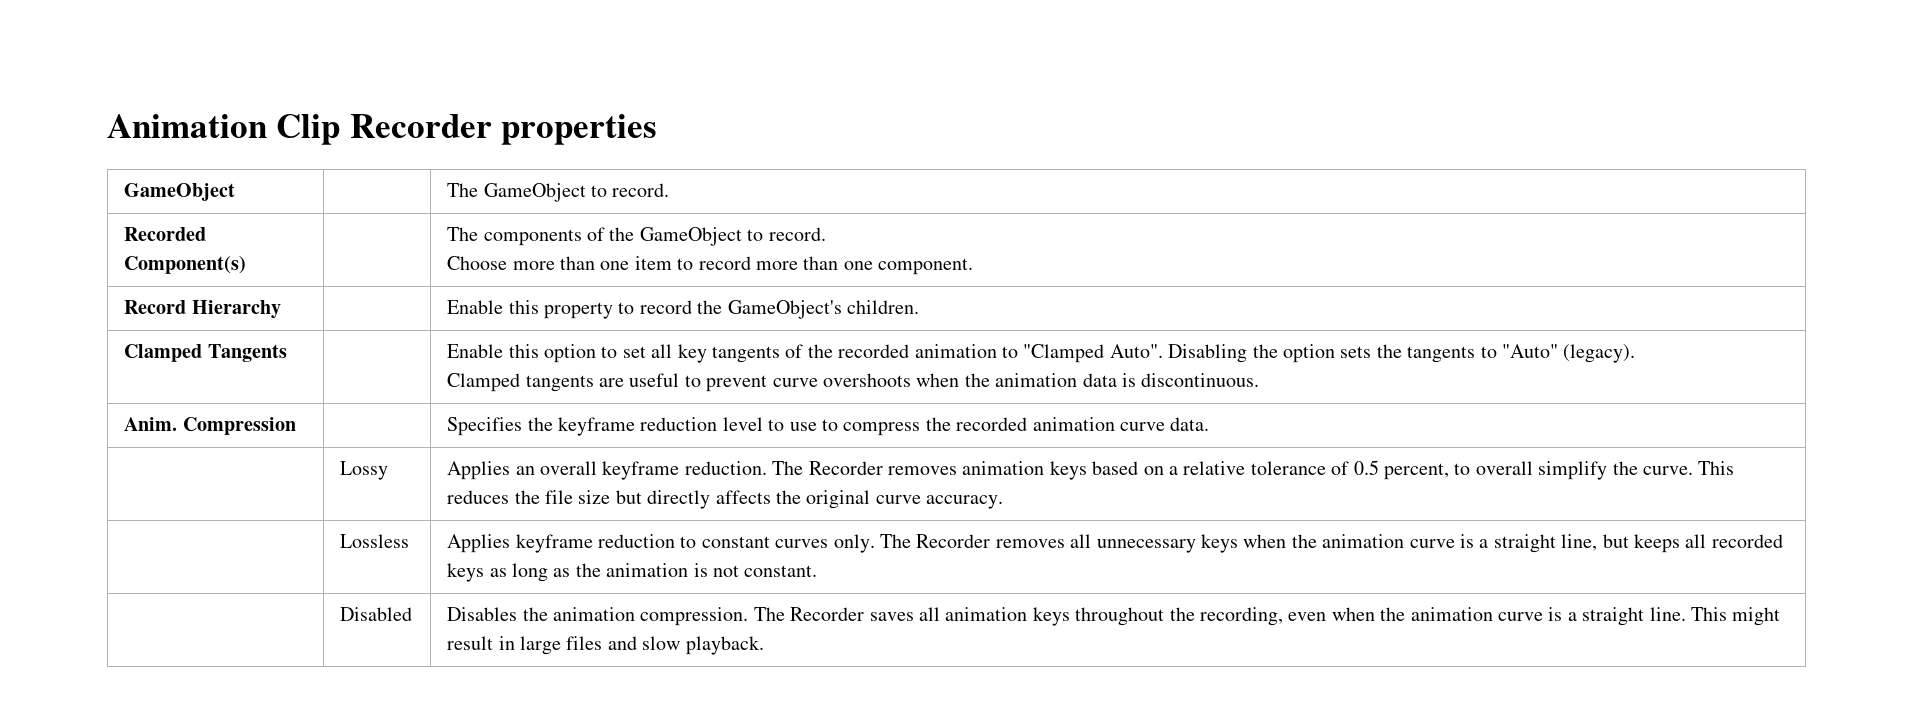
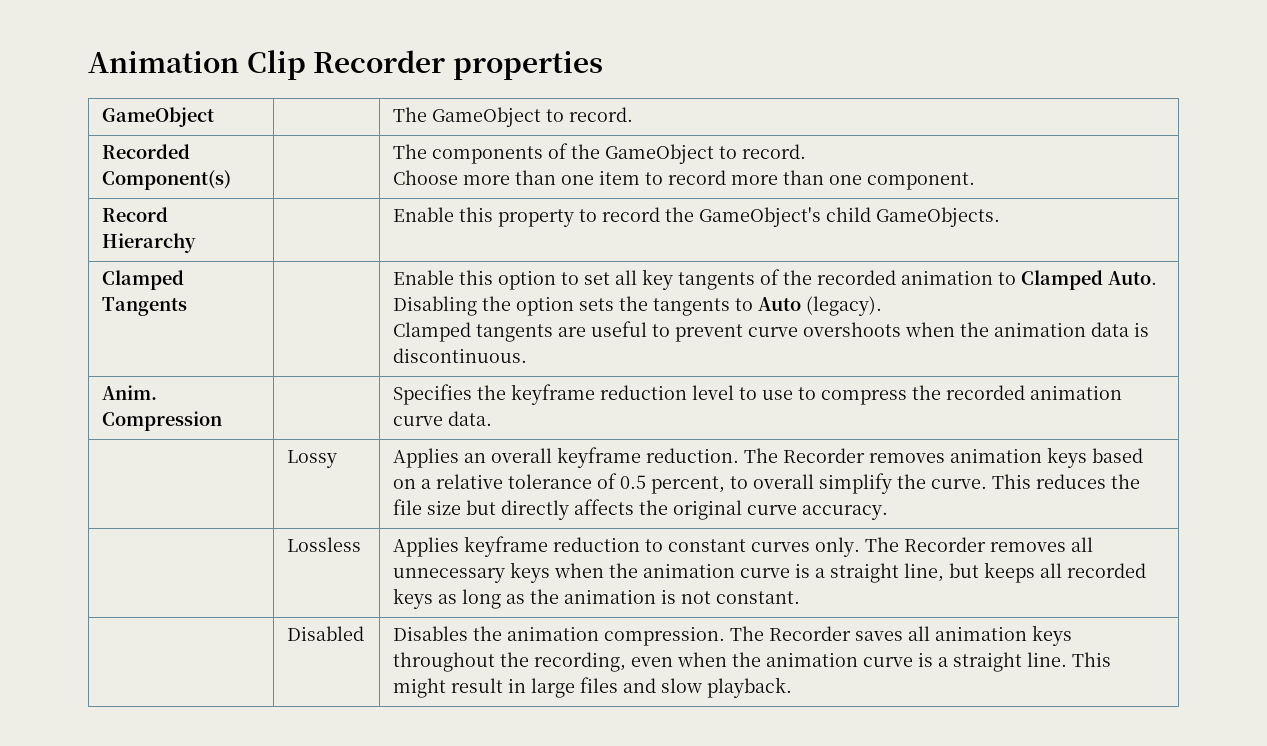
[847,300,920,314] children. -> [825,207,1000,227] child GameObjects.
[1023,344,1163,363] "Clamped Auto". -> [1020,270,1157,290] Clamped Auto.
[1502,344,1559,358] "Auto" -> [757,297,801,311] Auto

